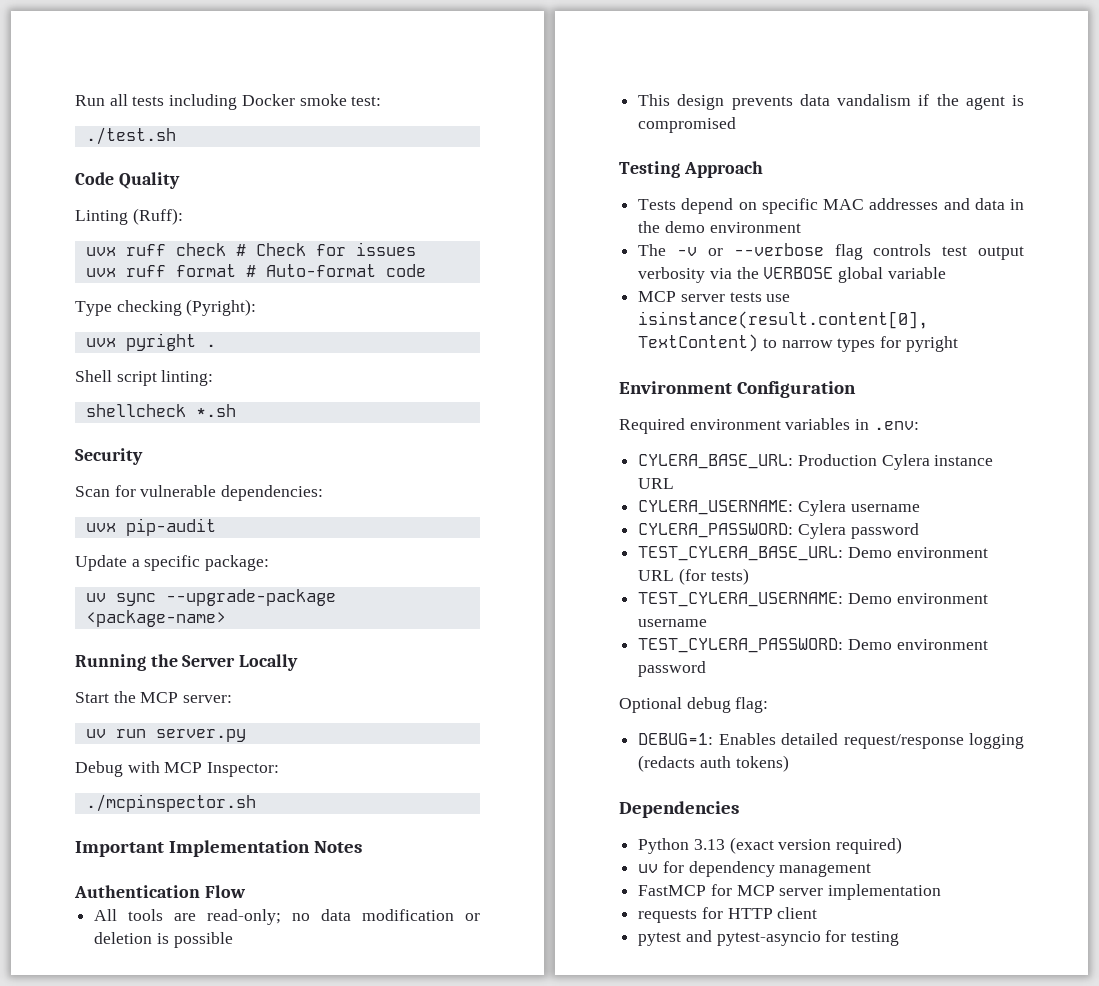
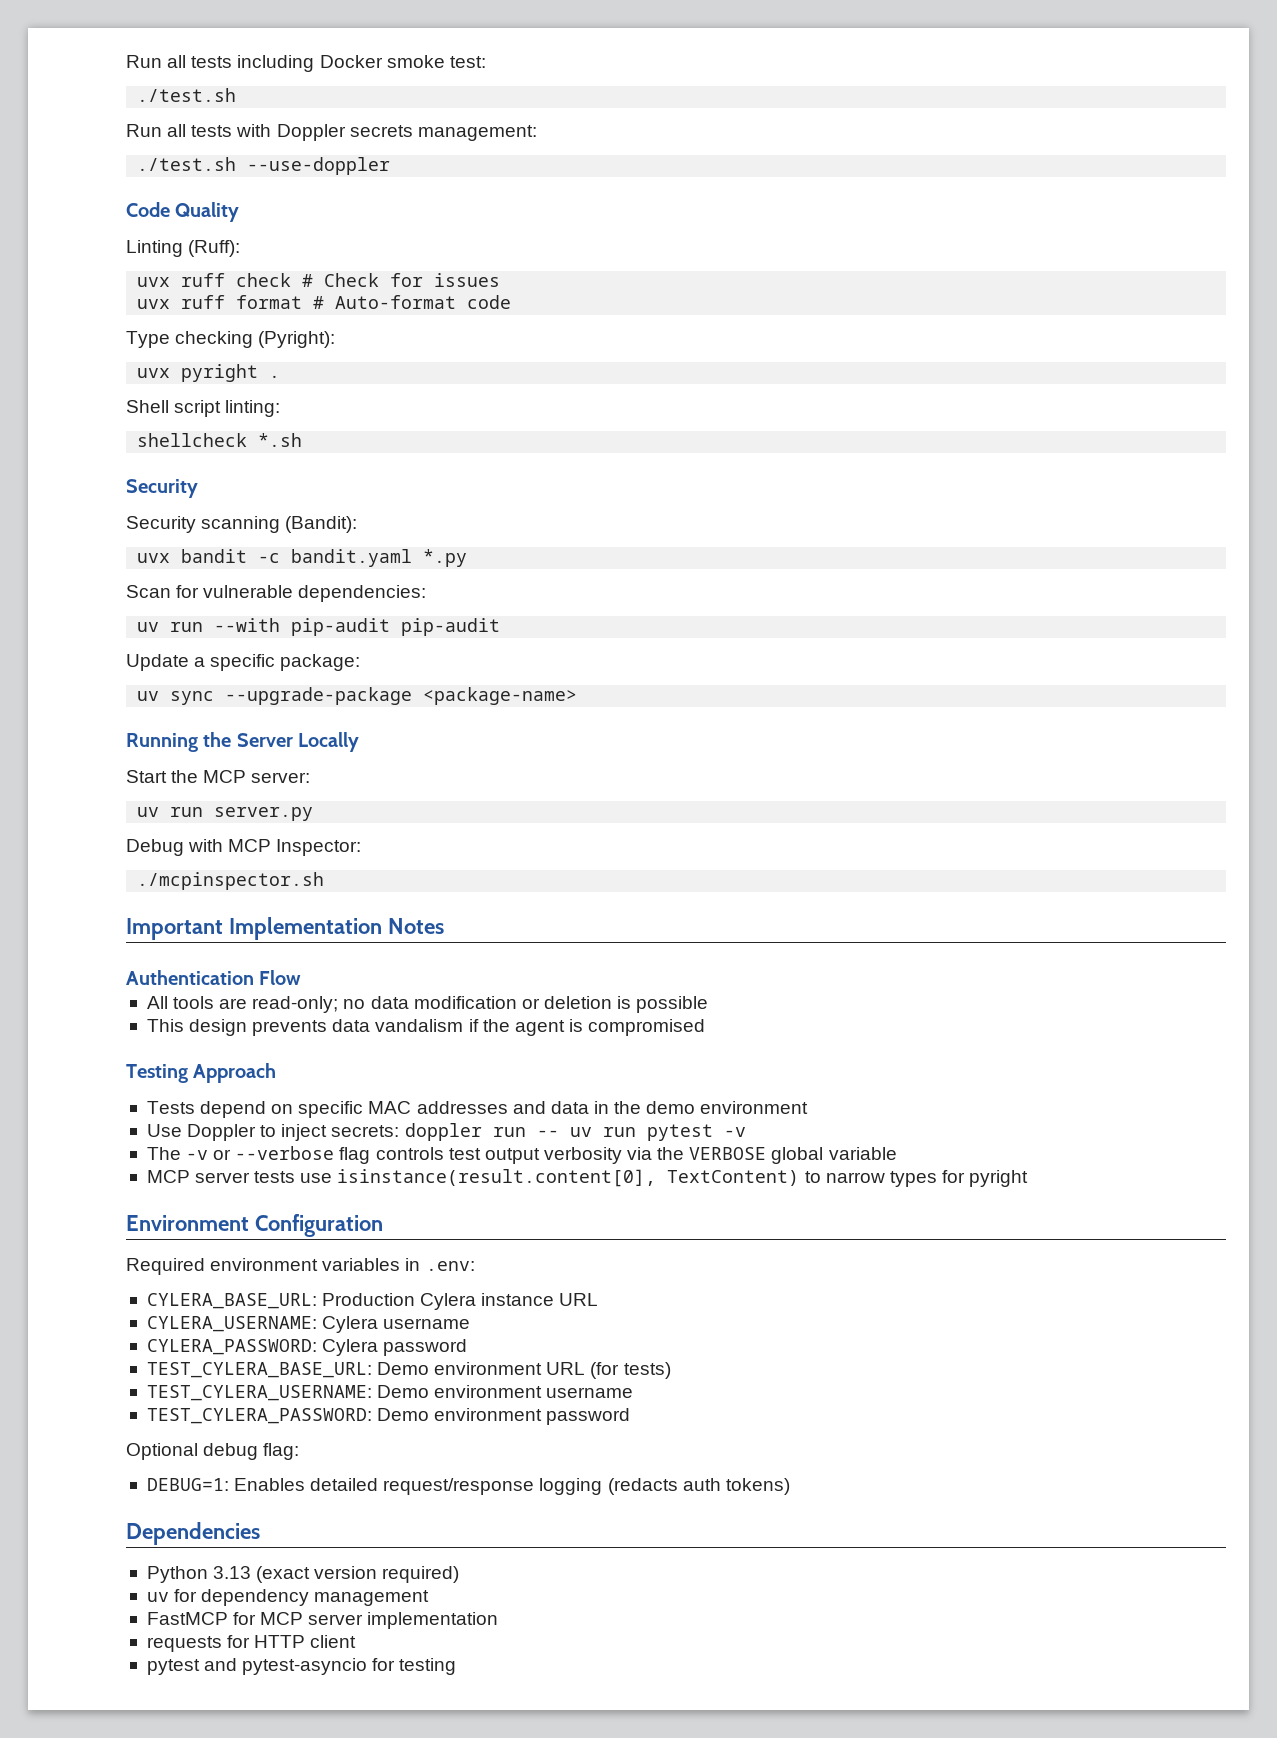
(176, 136) none -> [126,124,537,141] [137,157,391,175] // Run all tests with Doppler secrets management: // ./test.sh --use-doppler
(143, 456) none -> [126,516,358,533] [137,549,468,567] // Security scanning (Bandit): // uvx bandit -c bandit.yaml *.py
[85,523,116,532] uvx -> [137,618,391,636] uv run --with pip-audit
(801, 227) none -> [146,1123,746,1141] // Use Doppler to inject secrets: doppler run -- uv run pytest -v

